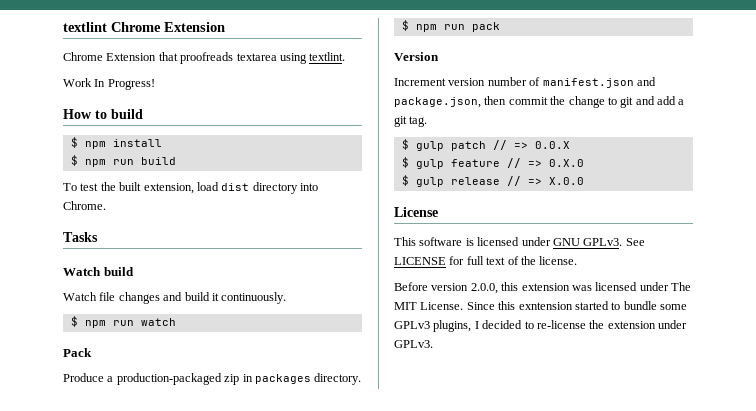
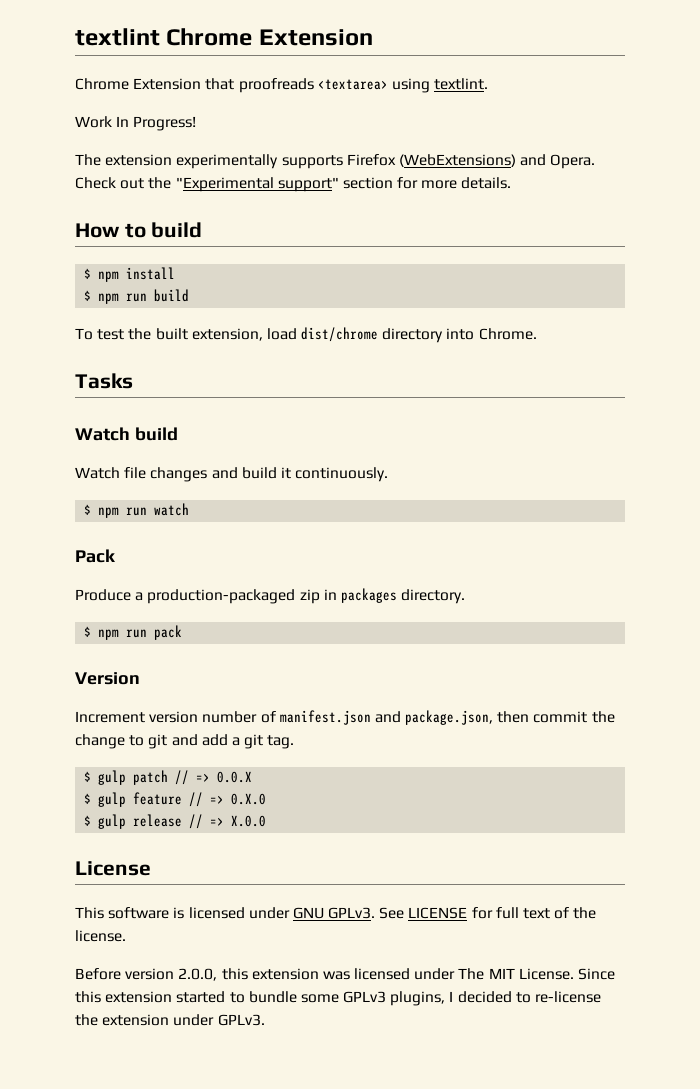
[236,53,277,61] textarea -> [317,79,388,90] <textarea>
(155, 84) none -> [75,154,596,169] [75,177,512,192] // The extension experimentally supports Firefox (WebExtensions) and Opera. Check out the "Experimental support" section for more details.
[221,183,250,191] dist -> [301,327,379,342] dist/chrome
[518,302,573,310] exntension -> [105,991,173,1003] extension

